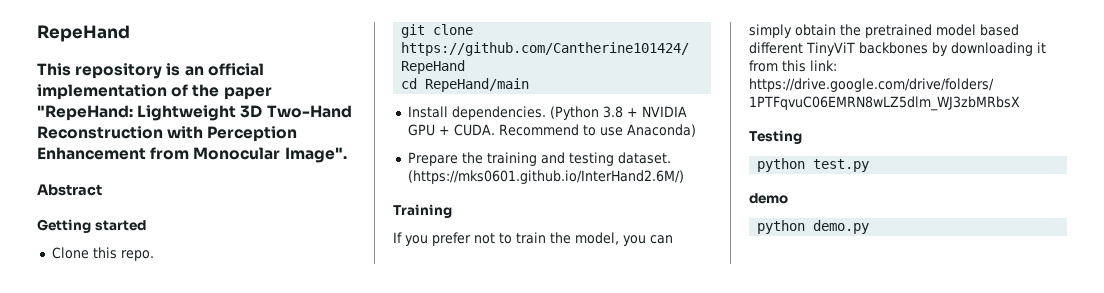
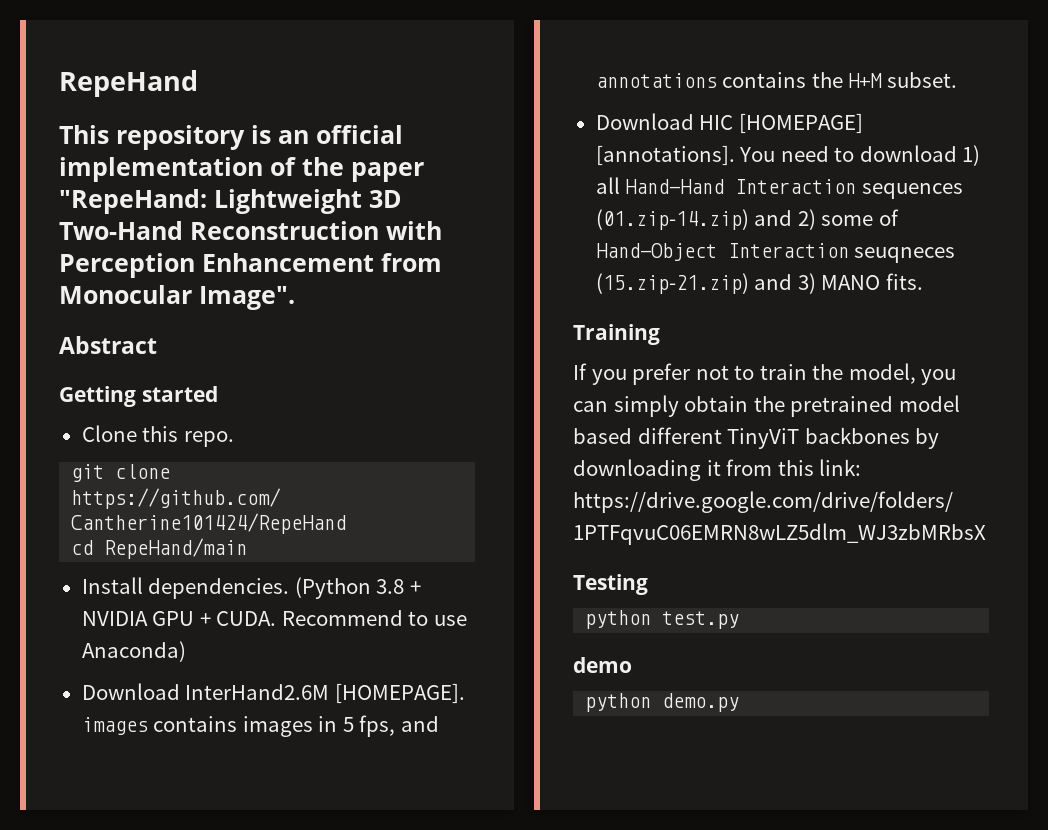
[407,152,671,166] [407,170,684,184] Prepare the training and testing dataset. (https://mks0601.github.io/InterHand2.6M/) -> [81,683,465,704] [81,715,439,737] [595,72,957,88] [595,113,863,134] [595,145,981,166] [595,177,963,199] [595,209,899,230] [595,243,956,263] [595,273,923,294] Download InterHand2.6M [HOMEPAGE]. images contains images in 5 fps, and annotations contains the H+M subset. // Download HIC [HOMEPAGE] [annotations]. You need to download 1) all Hand-Hand Interaction sequences (01.zip-14.zip) and 2) some of Hand-Object Interaction seuqneces (15.zip-21.zip) and 3) MANO fits.

